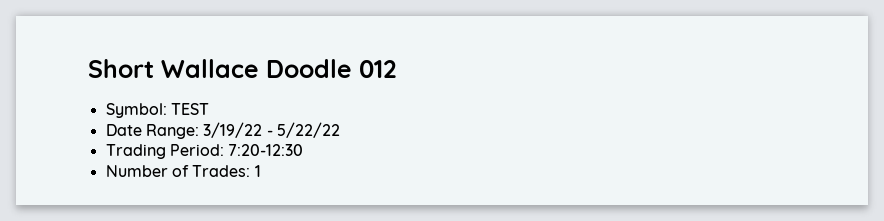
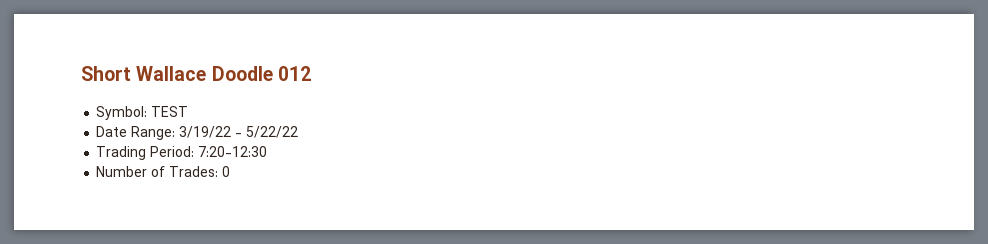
[254,165,261,177] 1 -> [222,166,231,177] 0

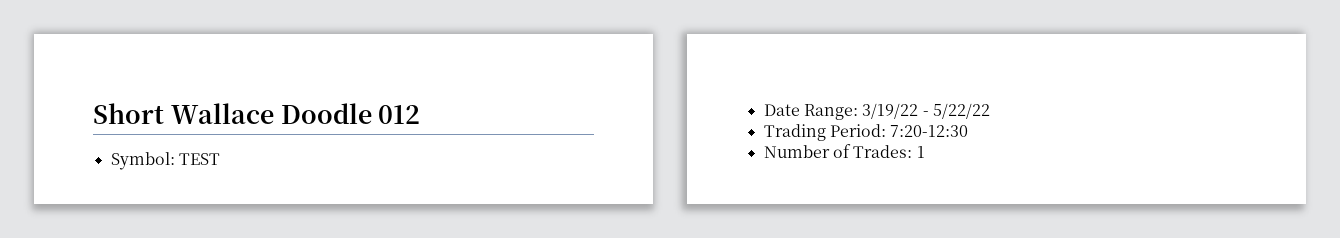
[222,166,231,177] 0 -> [916,146,925,158] 1

